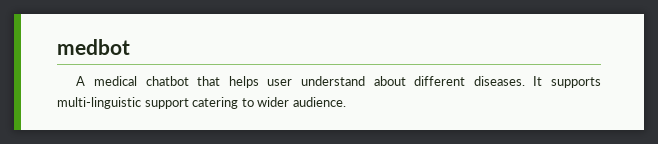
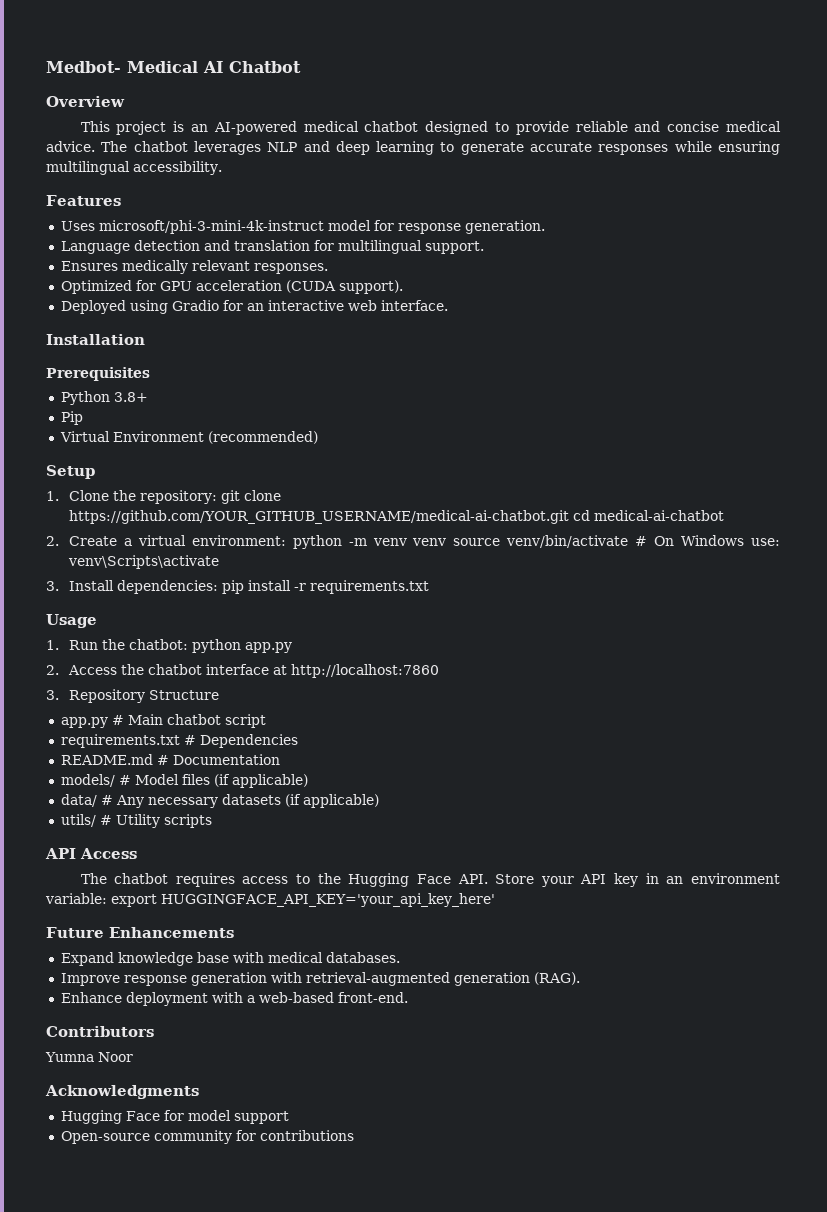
[57,39,130,55] [76,76,601,88] [57,97,346,109] medbot // A medical chatbot that helps user understand about different diseases. It supports multi-linguistic support catering to wider audience. -> [46,61,301,73] [46,96,125,107] [80,121,781,135] [46,141,780,155] [46,161,222,175] [46,195,121,206] [60,220,545,234] [60,240,484,254] [60,260,328,274] [60,280,403,294] [60,300,448,314] [46,334,145,345] [46,367,150,381] [60,391,148,405] [60,411,83,425] [59,431,318,444] [46,465,95,479] [46,490,281,504] [68,510,724,524] [46,535,781,549] [67,555,219,569] [46,580,429,594] [46,614,97,628] [46,639,292,653] [46,664,439,678] [46,689,219,703] [60,714,266,728] [60,734,298,748] [60,754,280,765] [60,774,308,788] [60,794,379,808] [60,814,212,828] [45,848,137,859] [80,873,780,887] [45,893,495,907] [46,927,234,938] [60,952,400,966] [60,972,580,986] [60,992,408,1006] [46,1026,154,1037] [45,1052,133,1062] [45,1085,199,1099] [60,1110,289,1124] [60,1130,354,1144] Medbot- Medical AI Chatbot // Overview // This project is an AI-powered medical chatbot designed to provide reliable and concise medical advice. The chatbot leverages NLP and deep learning to generate accurate responses while ensuring multilingual accessibility. // Features // Uses microsoft/phi-3-mini-4k-instruct model for response generation. // Language detection and translation for multilingual support. // Ensures medically relevant responses. // Optimized for GPU acceleration (CUDA support). // Deployed using Gradio for an interactive web interface. // Installation // Prerequisites // Python 3.8+ // Pip // Virtual Environment (recommended) // Setup // 1. Clone the repository: git clone https://github.com/YOUR_GITHUB_USERNAME/medical-ai-chatbot.git cd medical-ai-chatbot // 2. Create a virtual environment: python -m venv venv source venv/bin/activate # On Windows use: venv\Scripts\activate // 3. Install dependencies: pip install -r requirements.txt // Usage // 1. Run the chatbot: python app.py // 2. Access the chatbot interface at http://localhost:7860 // 3. Repository Structure // app.py # Main chatbot script // requirements.txt # Dependencies // README.md # Documentation // models/ # Model files (if applicable) // data/ # Any necessary datasets (if applicable) // utils/ # Utility scripts // API Access // The chatbot requires access to the Hugging Face API. Store your API key in an environment variable: export HUGGINGFACE_API_KEY='your_api_key_here' // Future Enhancements // Expand knowledge base with medical databases. // Improve response generation with retrieval-augmented generation (RAG). // Enhance deployment with a web-based front-end. // Contributors // Yumna Noor // Acknowledgments // Hugging Face for model support // Open-source community for contributions

